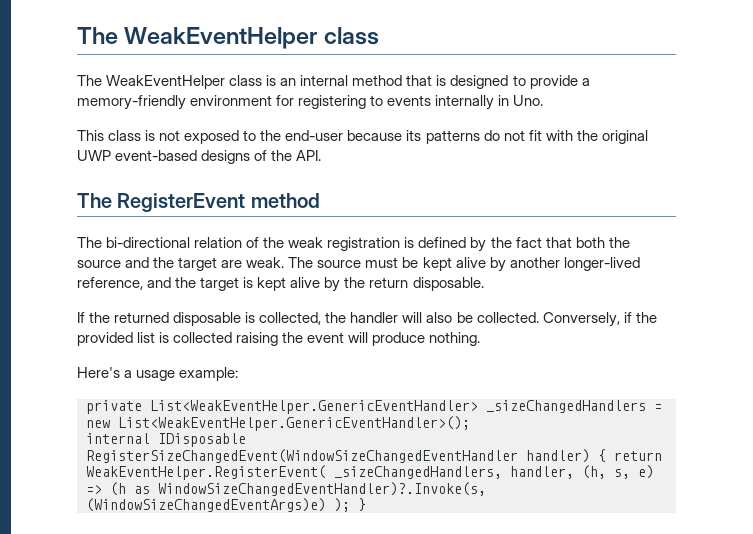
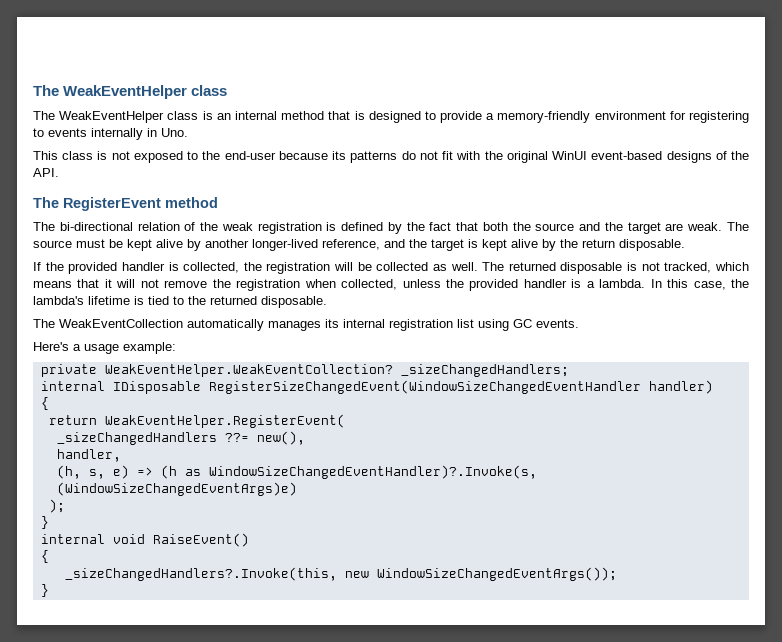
[77,150,111,161] UWP -> [552,151,588,160] WinUI
[114,312,657,327] [77,332,481,346] returned disposable is collected, the handler will also be collected. Conversely, if the provided list is collected raising the event will produce nothing. -> [68,262,750,274] [33,279,750,291] [33,296,327,308] [33,319,579,331] provided handler is collected, the registration will be collected as well. The returned disposable is not tracked, which means that it will not remove the registration when collected, unless the provided handler is a lambda. In this case, the lambda's lifetime is tied to the returned disposable. // The WeakEventCollection automatically manages its internal registration list using GC events.
[150,400,662,414] [86,416,470,431] List<WeakEventHelper.GenericEventHandler> _sizeChangedHandlers = new List<WeakEventHelper.GenericEventHandler>(); -> [104,364,569,377] WeakEventHelper.WeakEventCollection? _sizeChangedHandlers;
[598,449,606,462] { -> [40,397,49,410] // { //
[334,466,502,479] _sizeChangedHandlers, -> [56,431,305,445] // _sizeChangedHandlers ??= new(), //
(574, 472) none -> (121, 455) //
(326, 505) none -> (297, 489) //
[358,498,366,511] } -> [40,516,49,529] [40,533,249,547] [40,550,49,563] [64,567,617,581] [40,584,49,597] // } // internal void RaiseEvent() // { // _sizeChangedHandlers?.Invoke(this, new WindowSizeChangedEventArgs()); // }

